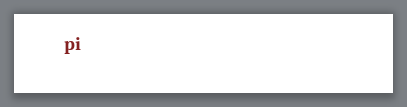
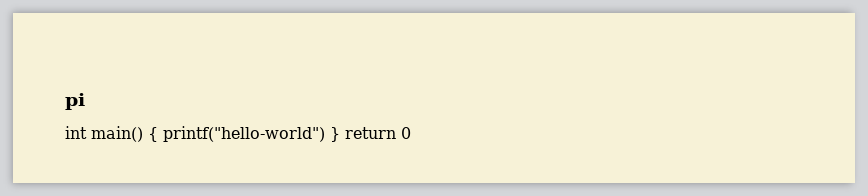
(81, 45) none -> [65,126,411,142] // int main() { printf("hello-world") } return 0

